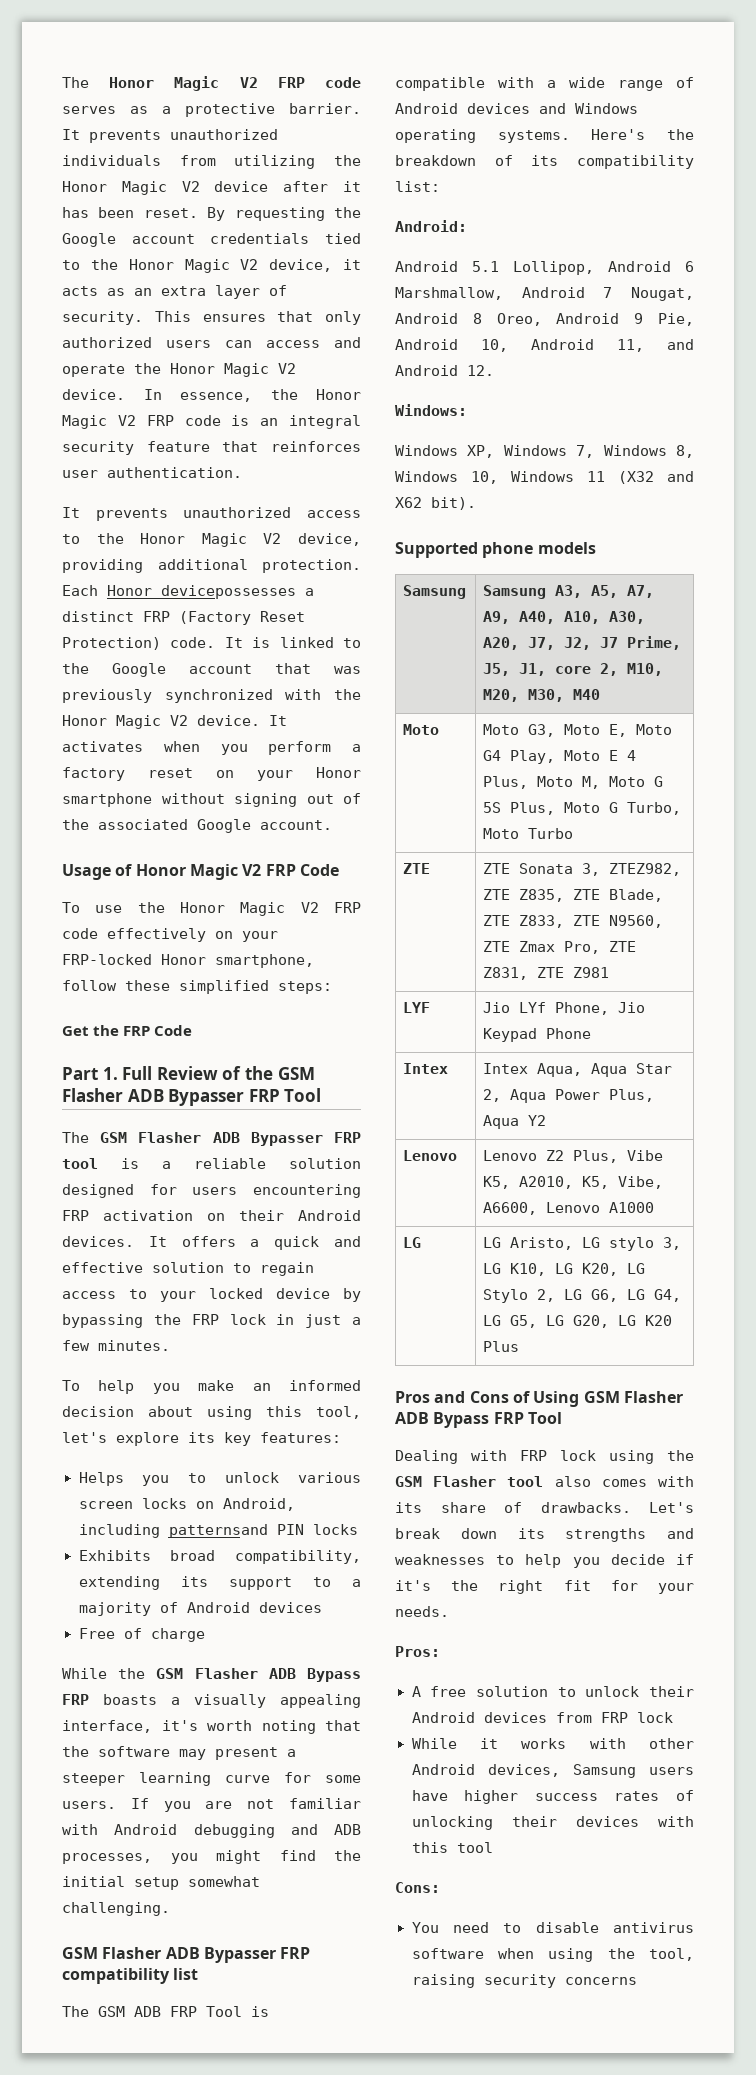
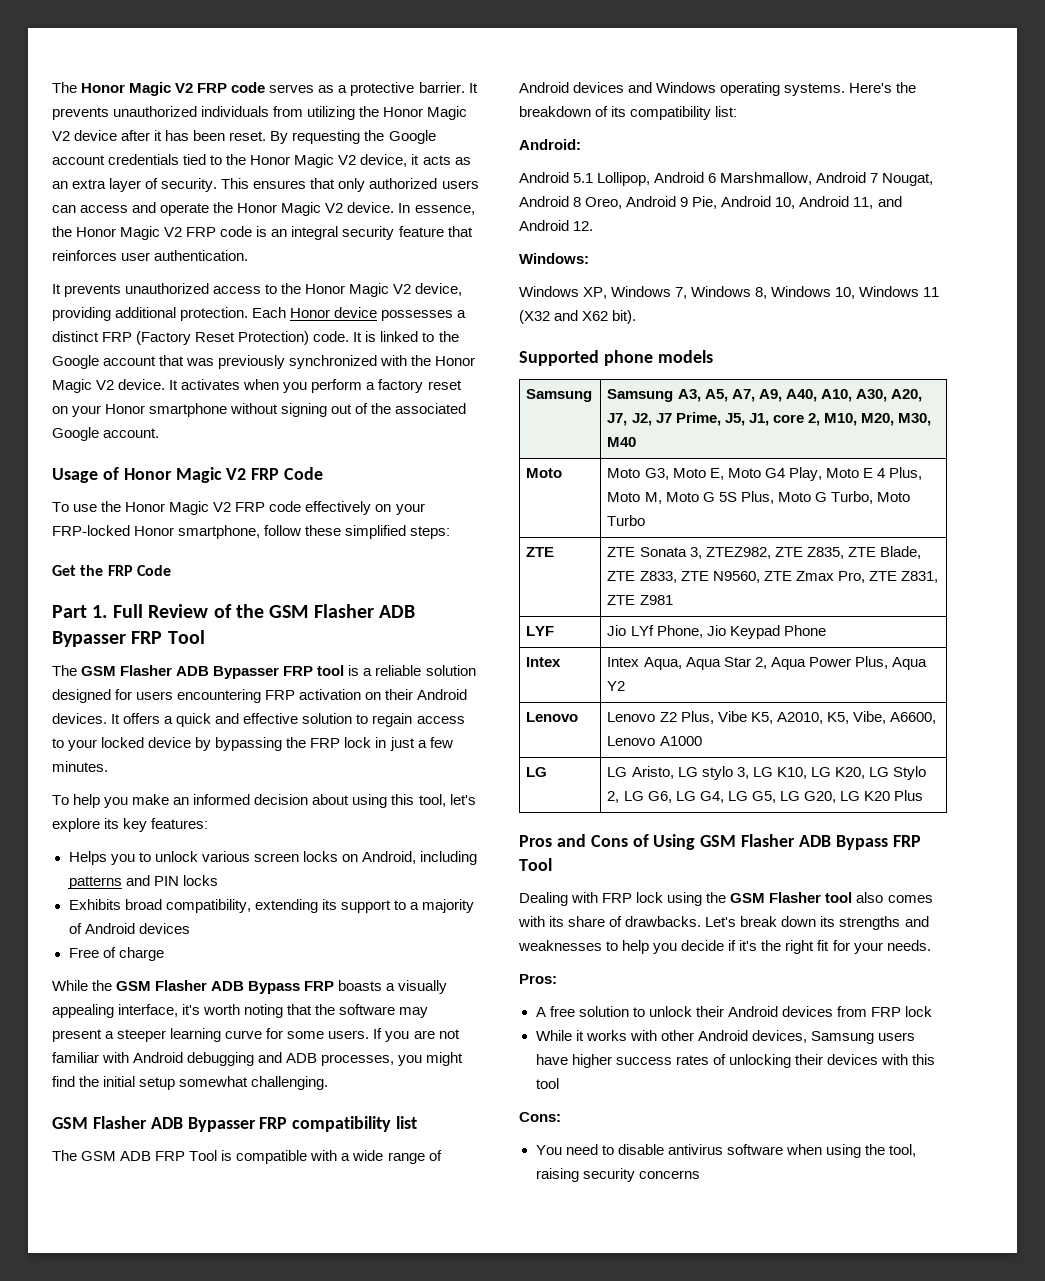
[161,585,296,599] devicepossesses -> [334,307,454,321] device possesses
[168,1524,268,1538] patternsand -> [68,875,150,889] patterns and

